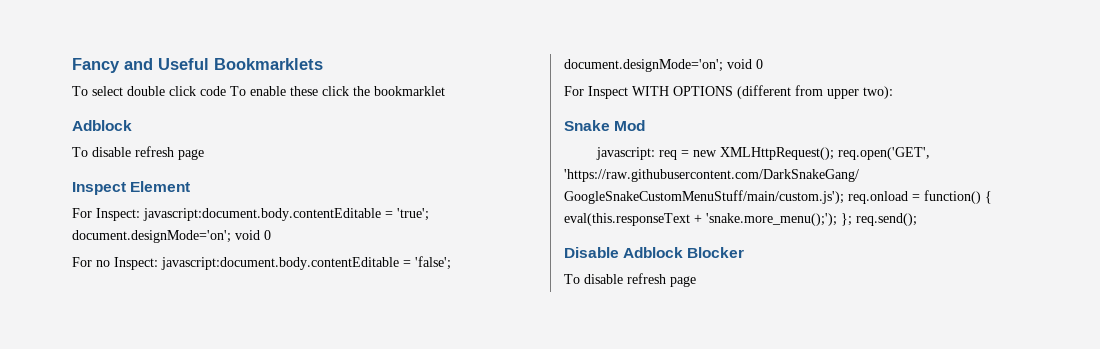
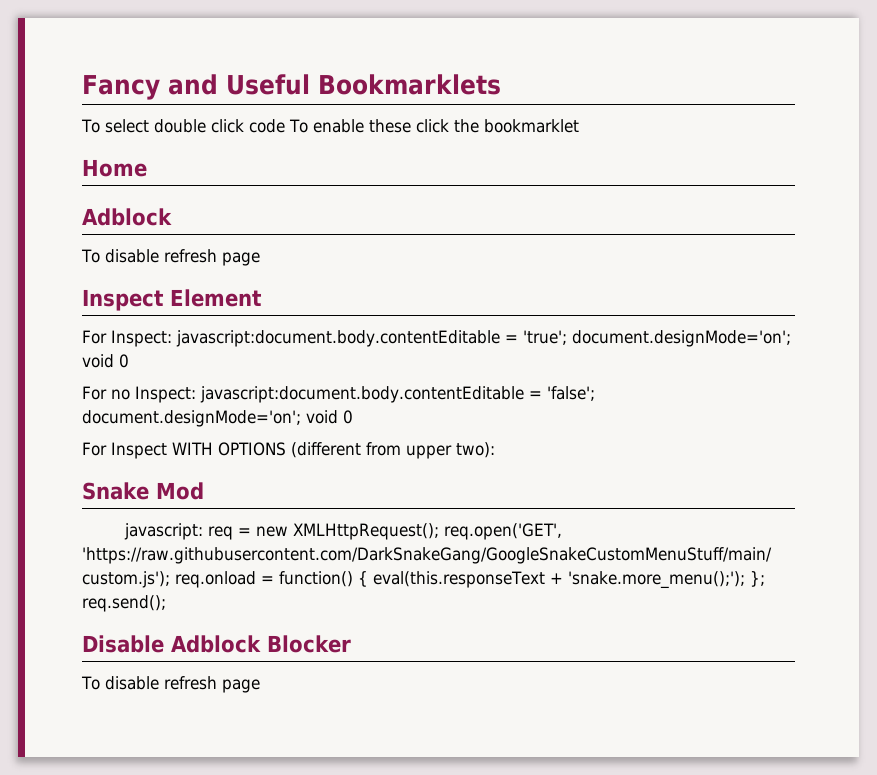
(445, 91) none -> [82,159,147,177] // Home

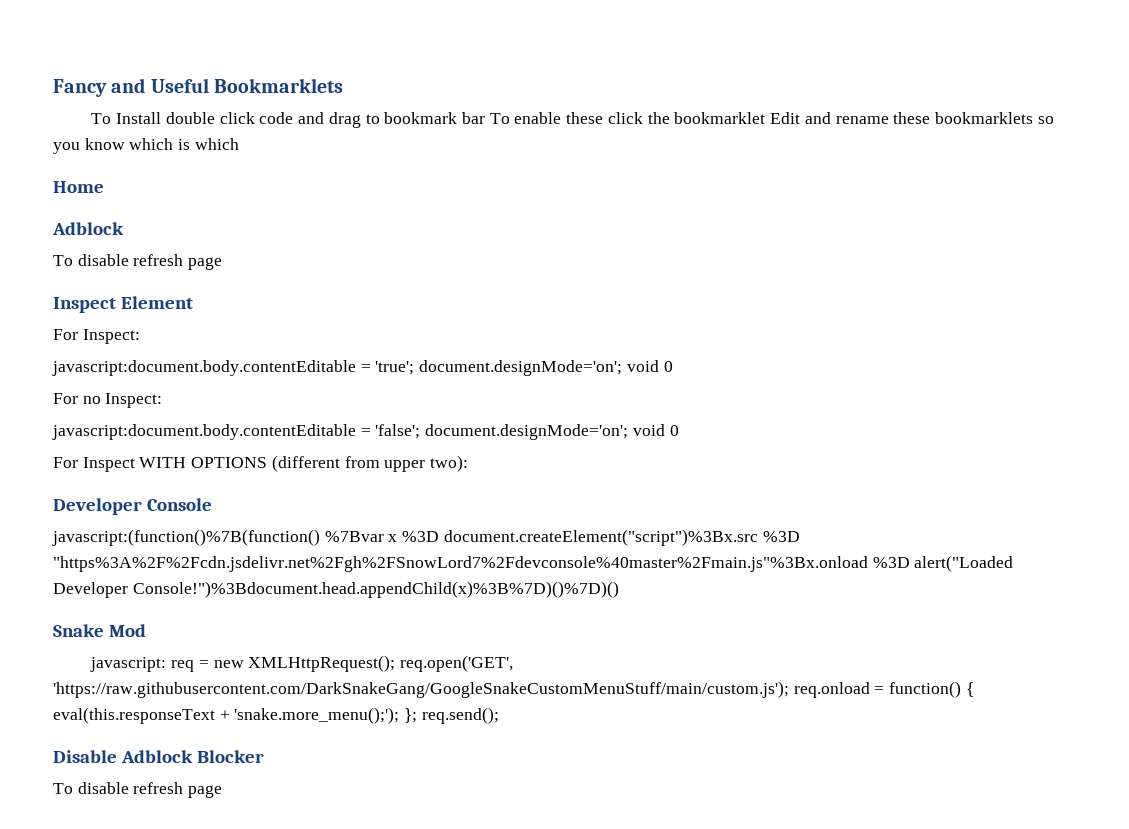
[104,119,149,133] select -> [116,112,162,124] Install
(285, 126) none -> [298,112,485,128] and drag to bookmark bar
(579, 126) none -> [770,112,1054,124] [53,138,239,154] Edit and rename these bookmarklets so you know which is which
(172, 338) none -> (140, 336) //
(196, 394) none -> (163, 400) //
(495, 450) none -> [53,498,212,515] [52,529,800,546] [53,555,1014,572] [53,581,619,598] // Developer Console // javascript:(function()%7B(function() %7Bvar x %3D document.createElement("script")%3Bx.src %3D "https%3A%2F%2Fcdn.jsdelivr.net%2Fgh%2FSnowLord7%2Fdevconsole%40master%2Fmain.js"%3Bx.onload %3D alert("Loaded Developer Console!")%3Bdocument.head.appendChild(x)%3B%7D)()%7D)()

